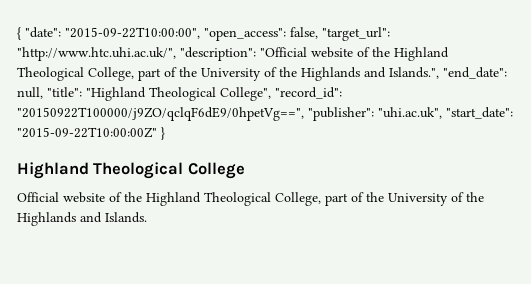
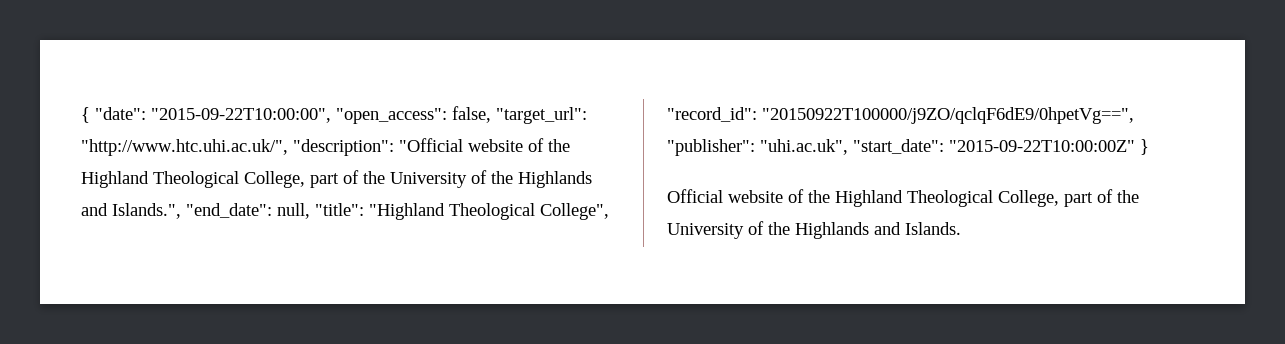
[17,162,245,179] // Highland Theological College -> (1149, 147) none

